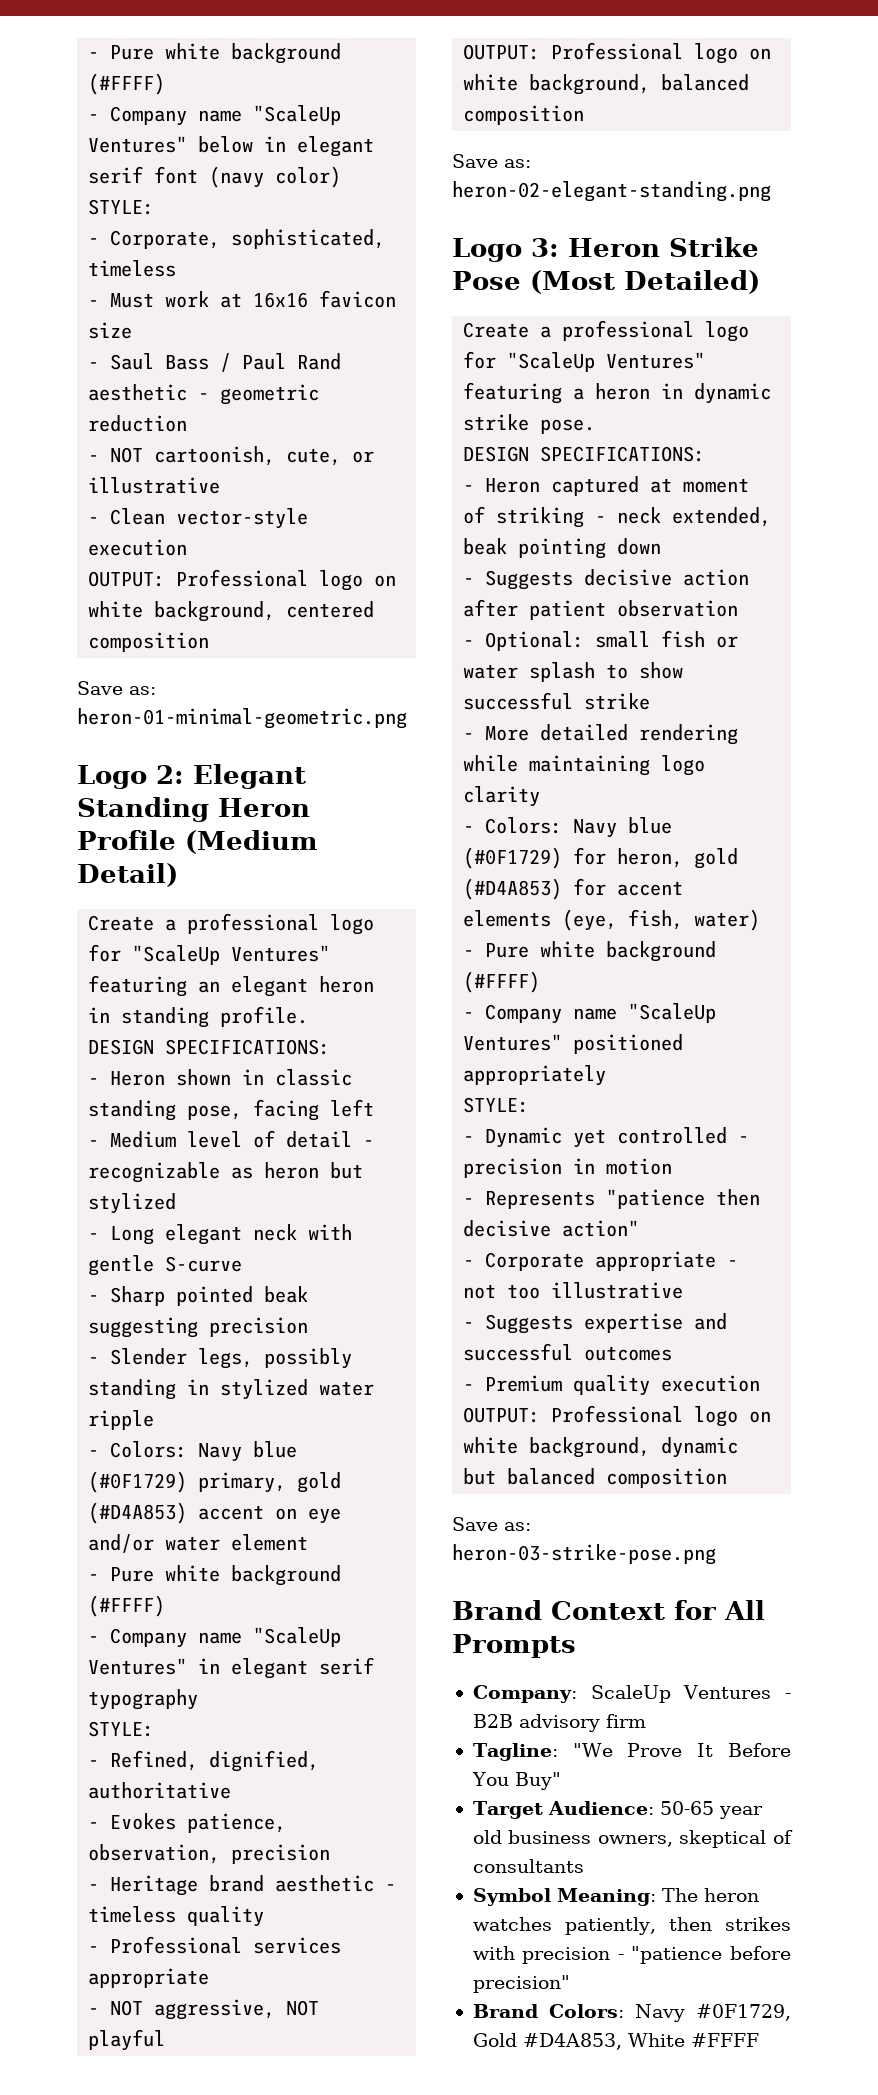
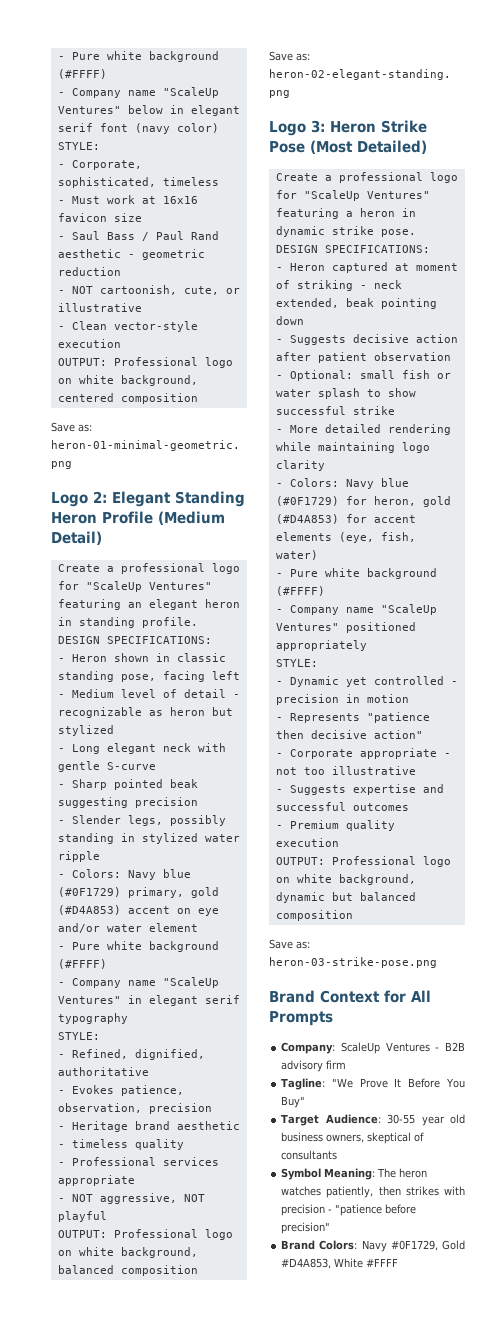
[659,1801,714,1815] 50-65 -> [387,1114,416,1124] 30-55

